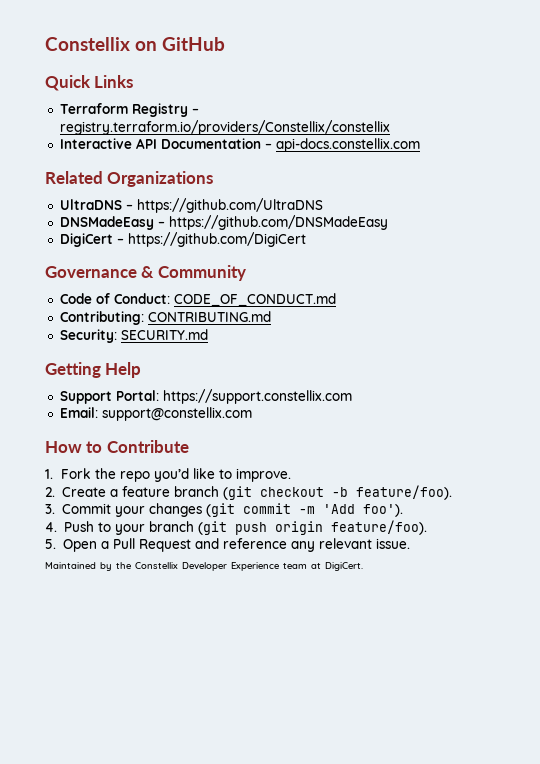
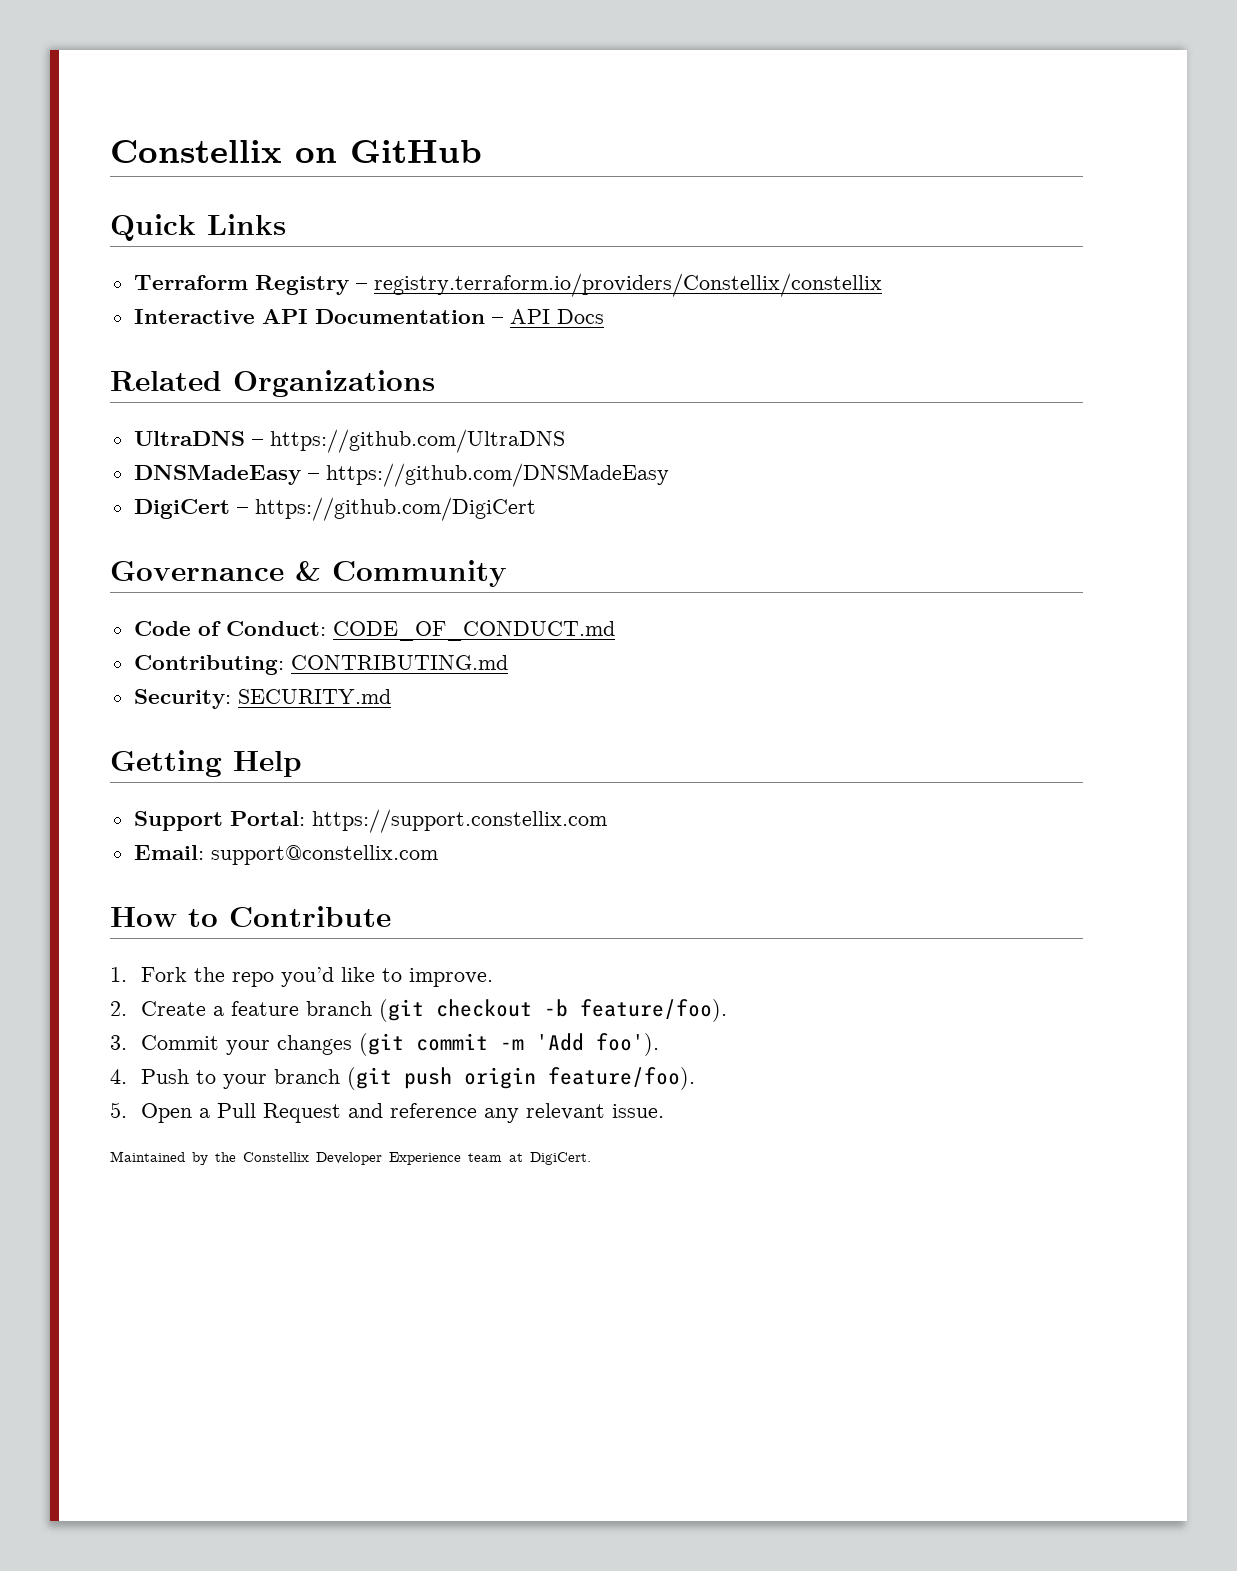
[275,138,420,152] api-docs.constellix.com -> [509,309,604,324] API Docs

